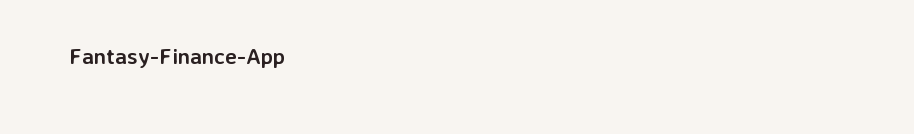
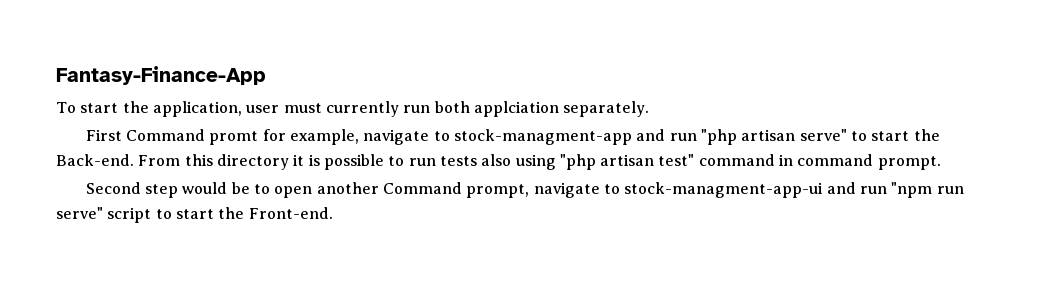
(285, 58) none -> [56,101,650,117] [85,129,940,145] [56,154,941,170] [85,182,964,198] [56,207,333,223] // To start the application, user must currently run both applciation separately. // First Command promt for example, navigate to stock-managment-app and run "php artisan serve" to start the Back-end. From this directory it is possible to run tests also using "php artisan test" command in command prompt. // Second step would be to open another Command prompt, navigate to stock-managment-app-ui and run "npm run serve" script to start the Front-end.

